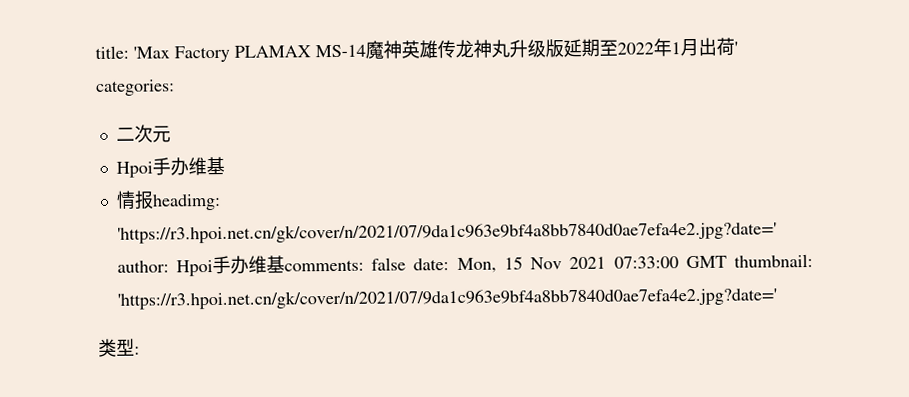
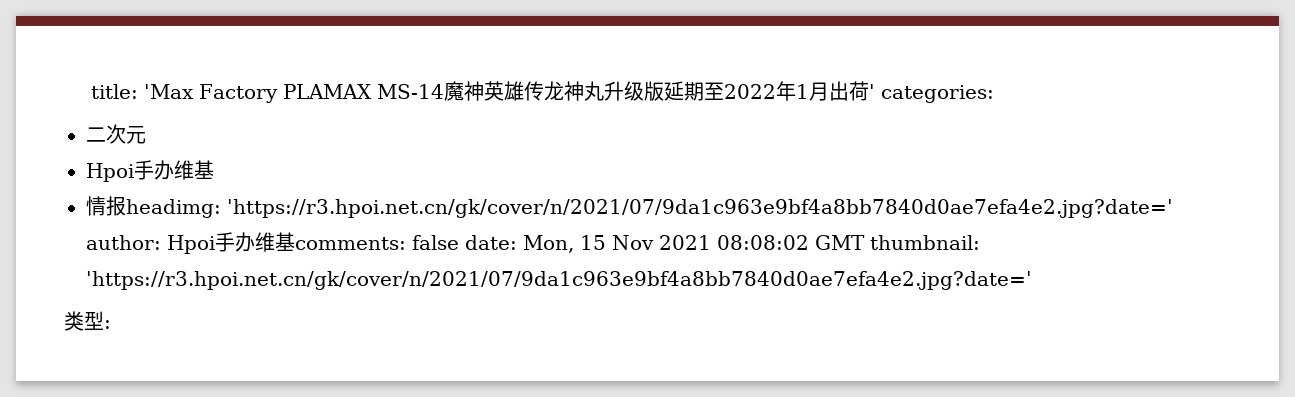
[613,256,679,269] 07:33:00 -> [717,235,809,250] 08:08:02

